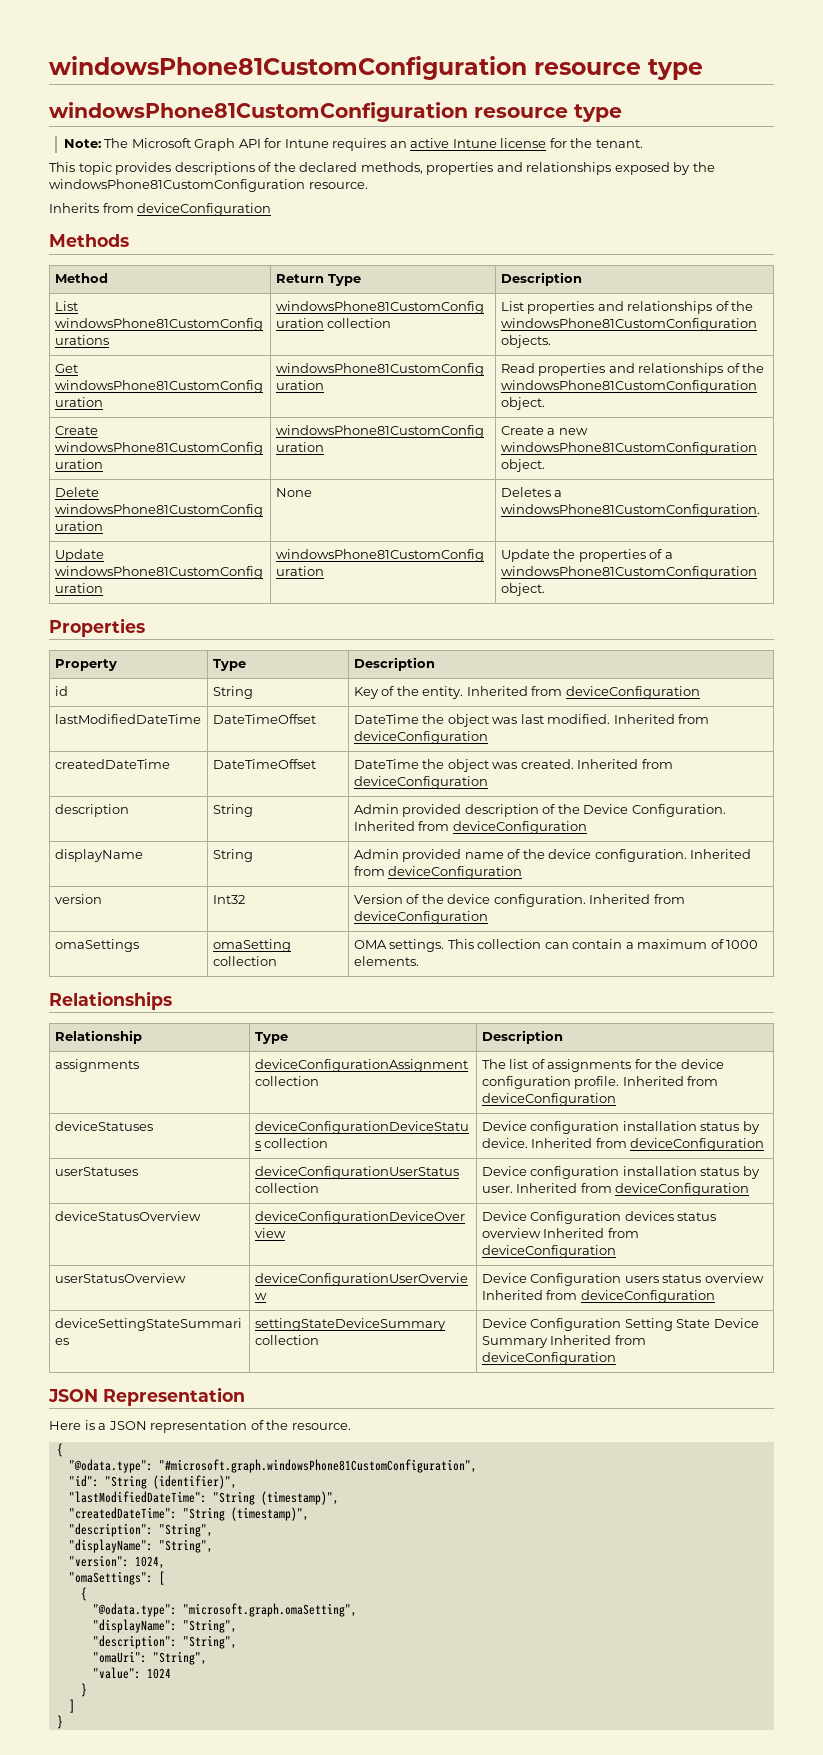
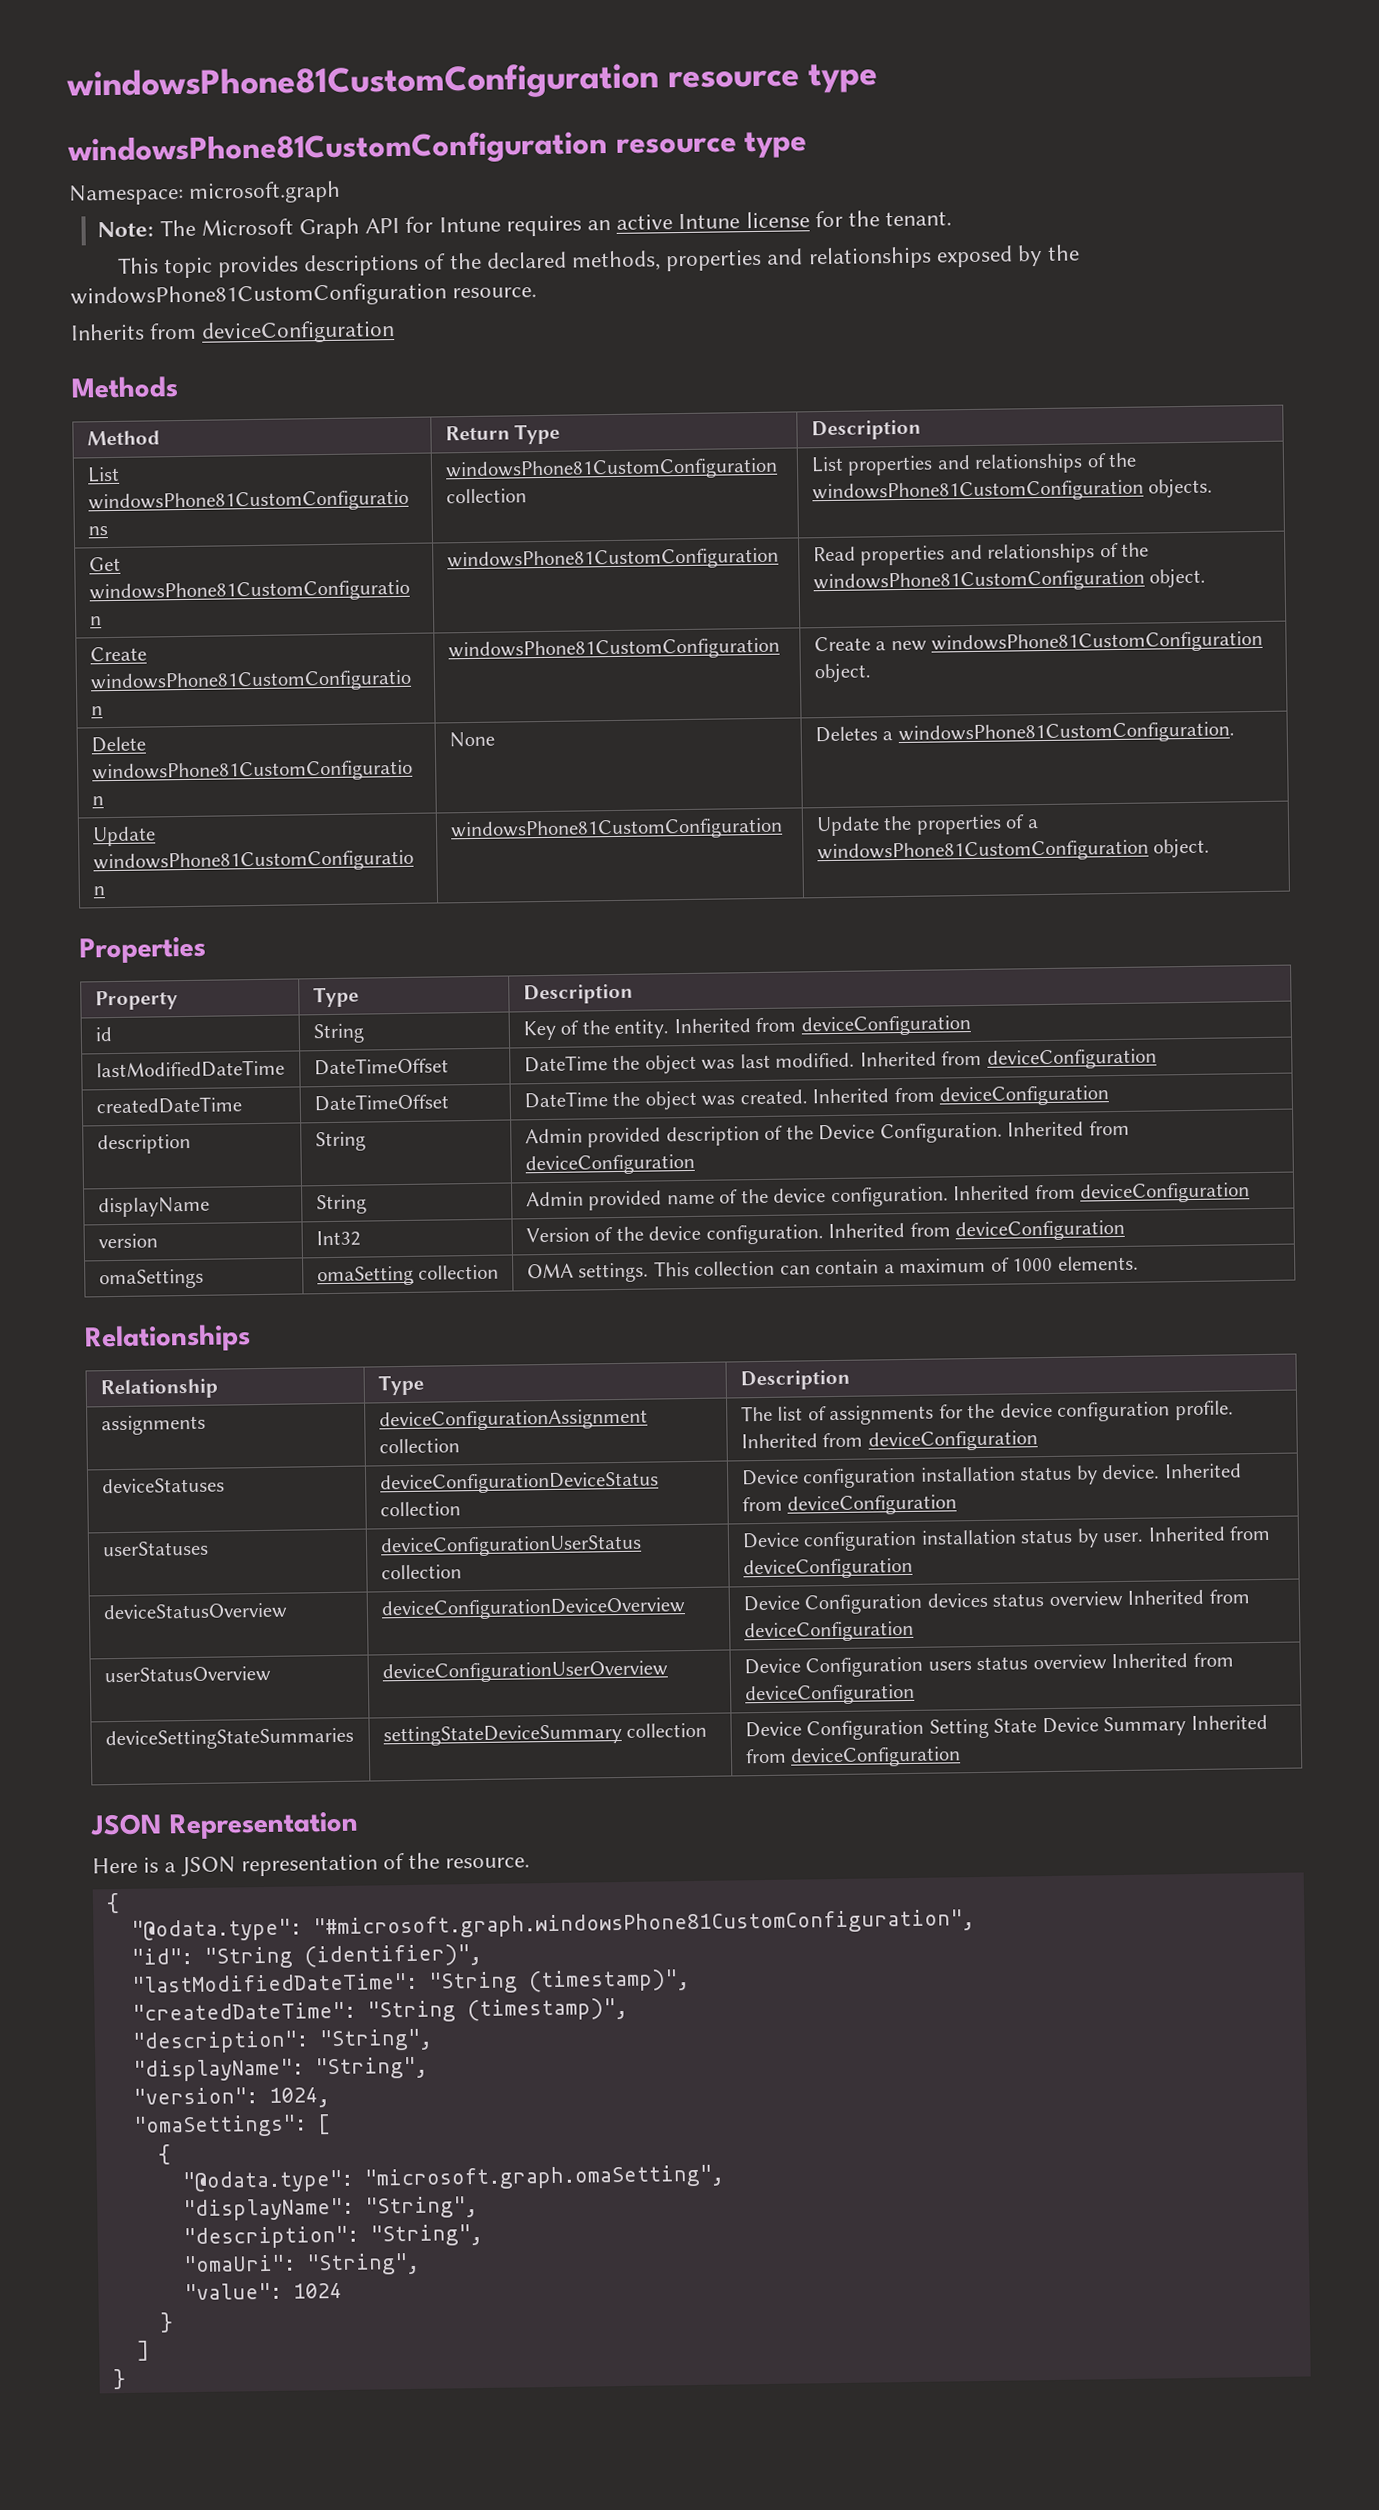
(622, 113) none -> [69,180,342,206] // Namespace: microsoft.graph

